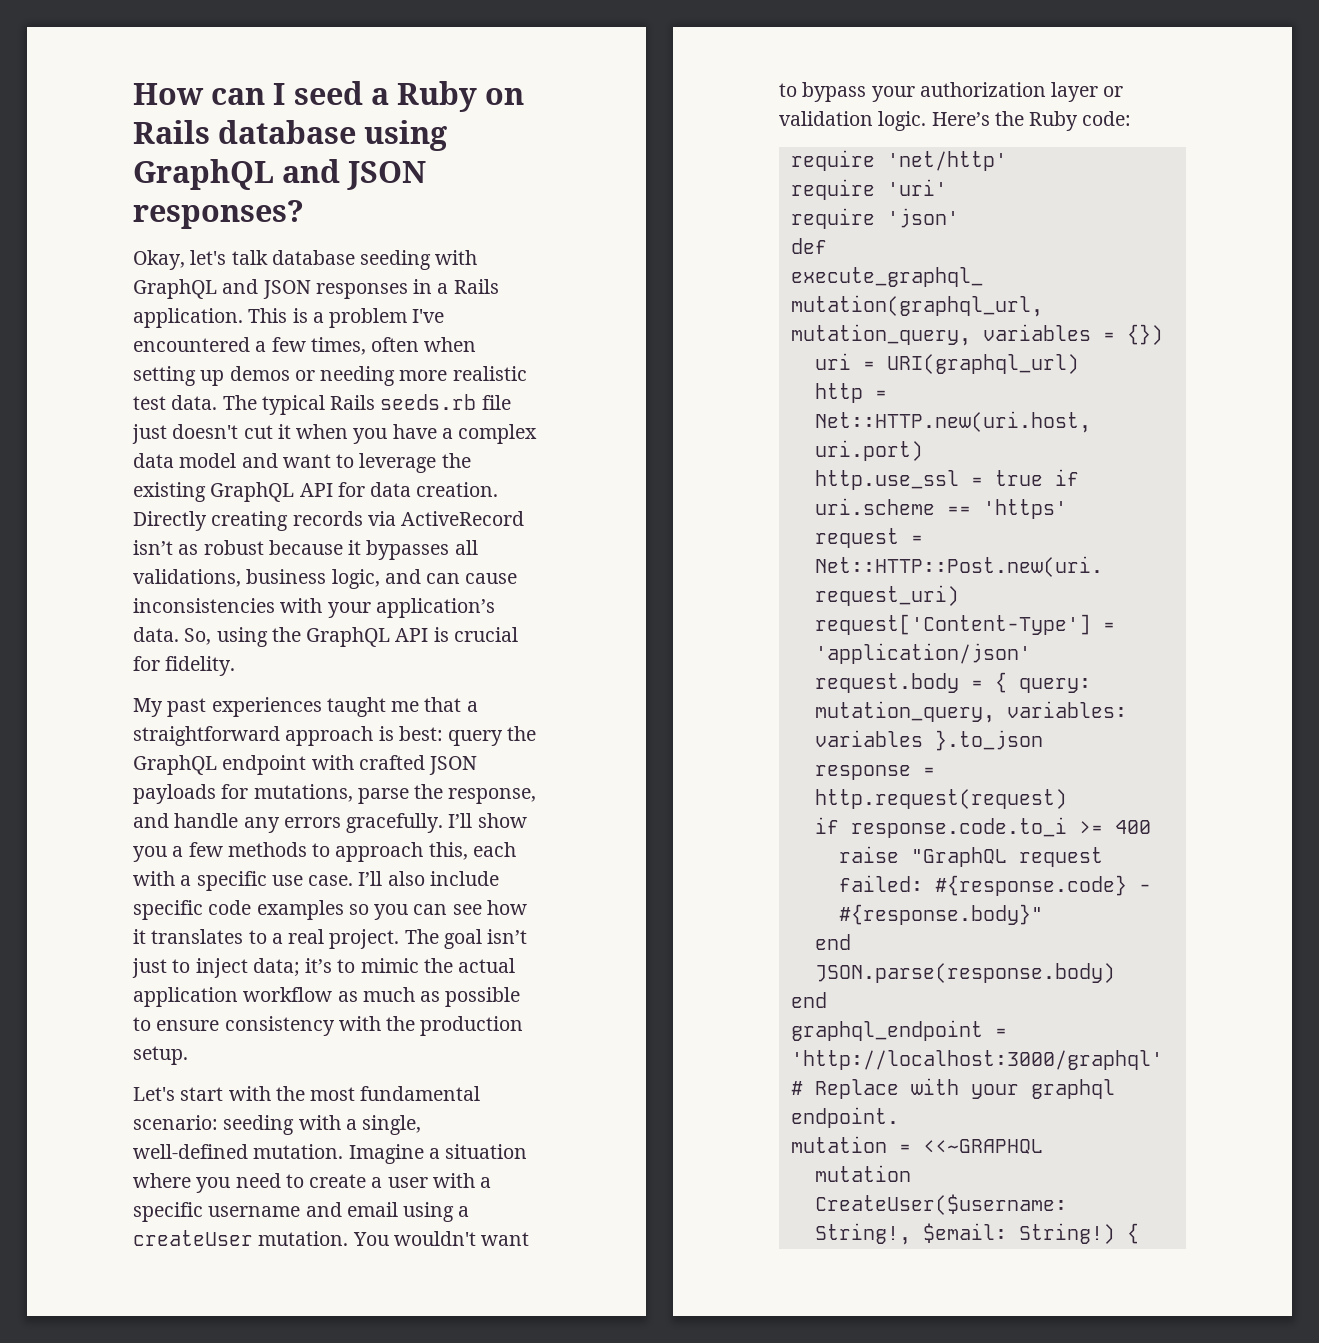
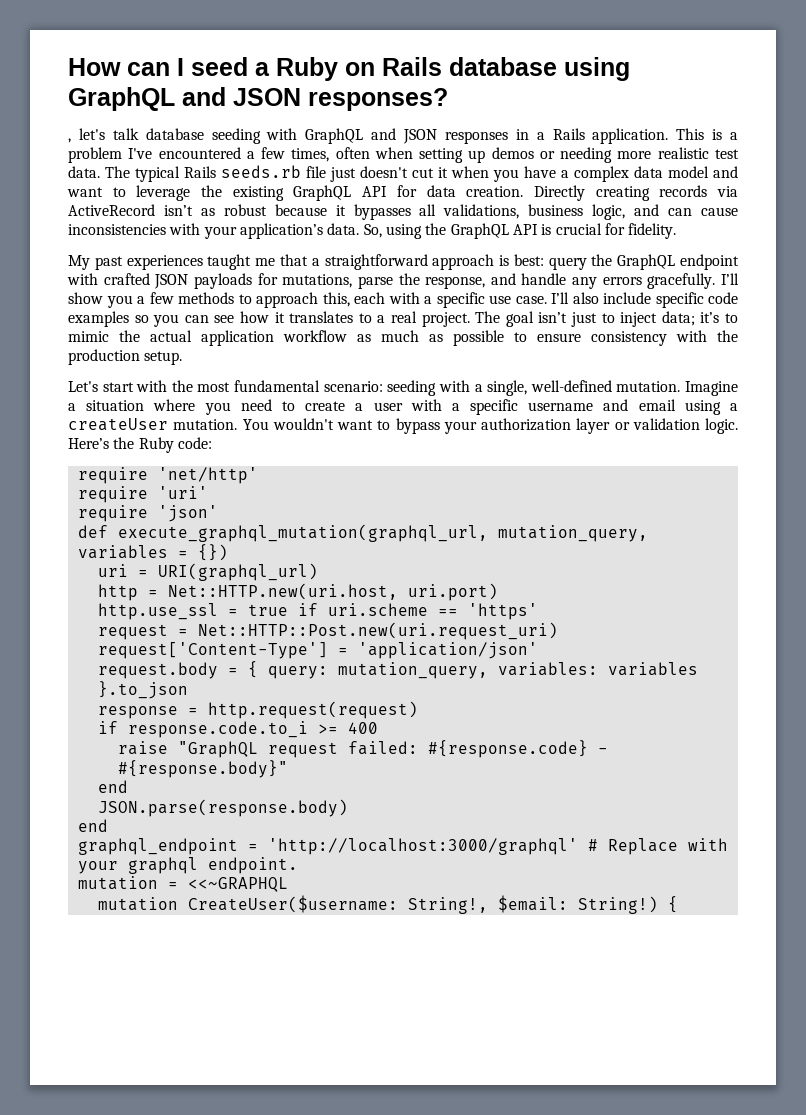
[133,250,185,270] Okay, -> [68,138,71,143] ,

